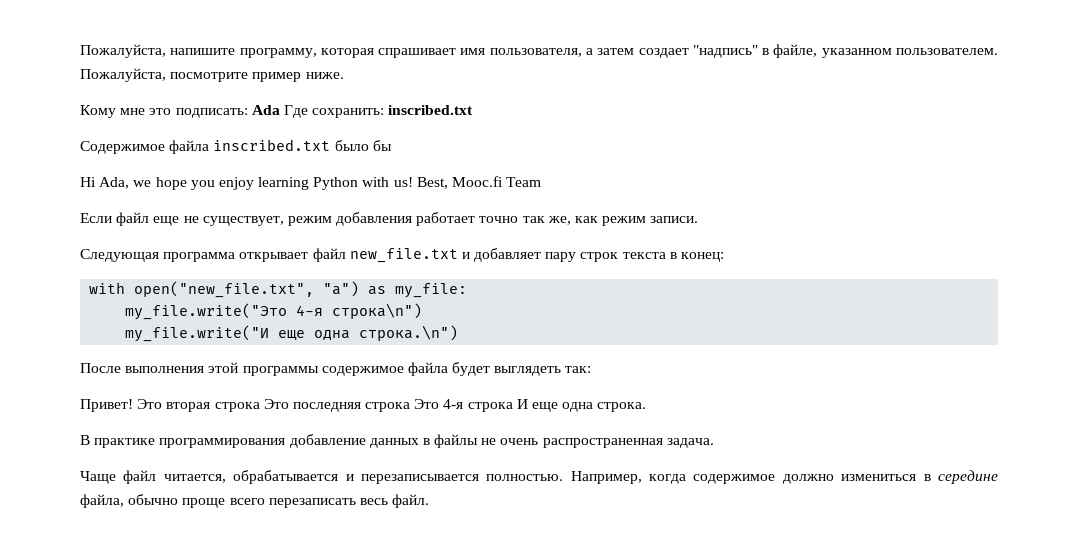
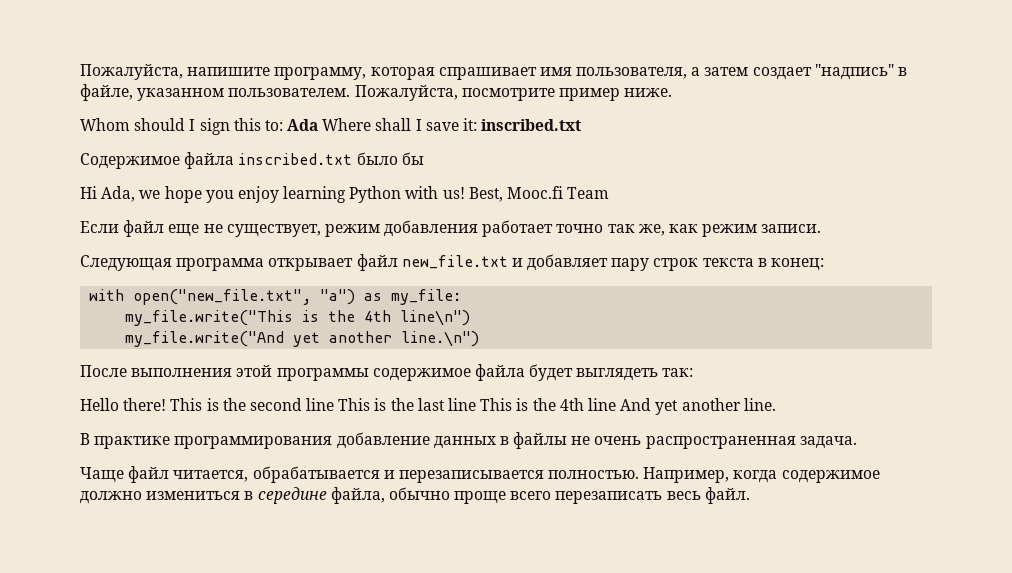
[80,105,385,118] Кому мне это подписать: Ada Где сохранить: -> [80,118,478,135] Whom should I sign this to: Ada Where shall I save it:
[125,303,423,320] [125,325,459,342] my_file.write("Это 4-я строка\n") // my_file.write("И еще одна строка.\n") -> [125,310,471,326] [125,331,480,347] my_file.write("This is the 4th line\n") // my_file.write("And yet another line.\n")
[80,399,647,412] Привет! Это вторая строка Это последняя строка Это 4-я строка И еще одна строка. -> [80,398,776,415] Hello there! This is the second line This is the last line This is the 4th line And yet another line.

